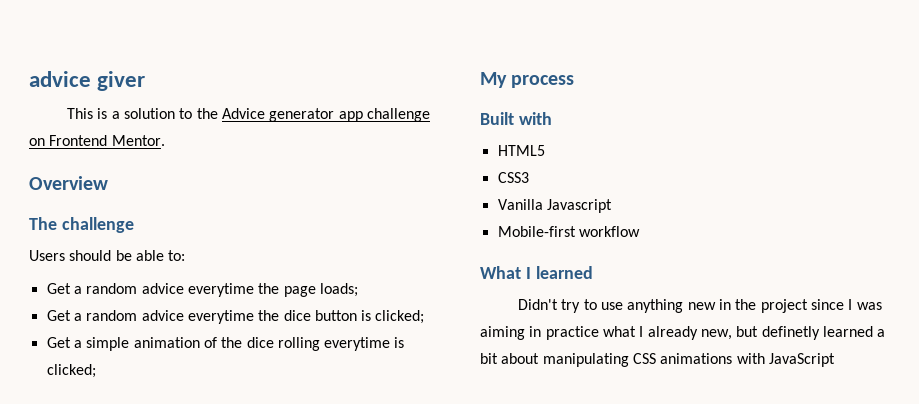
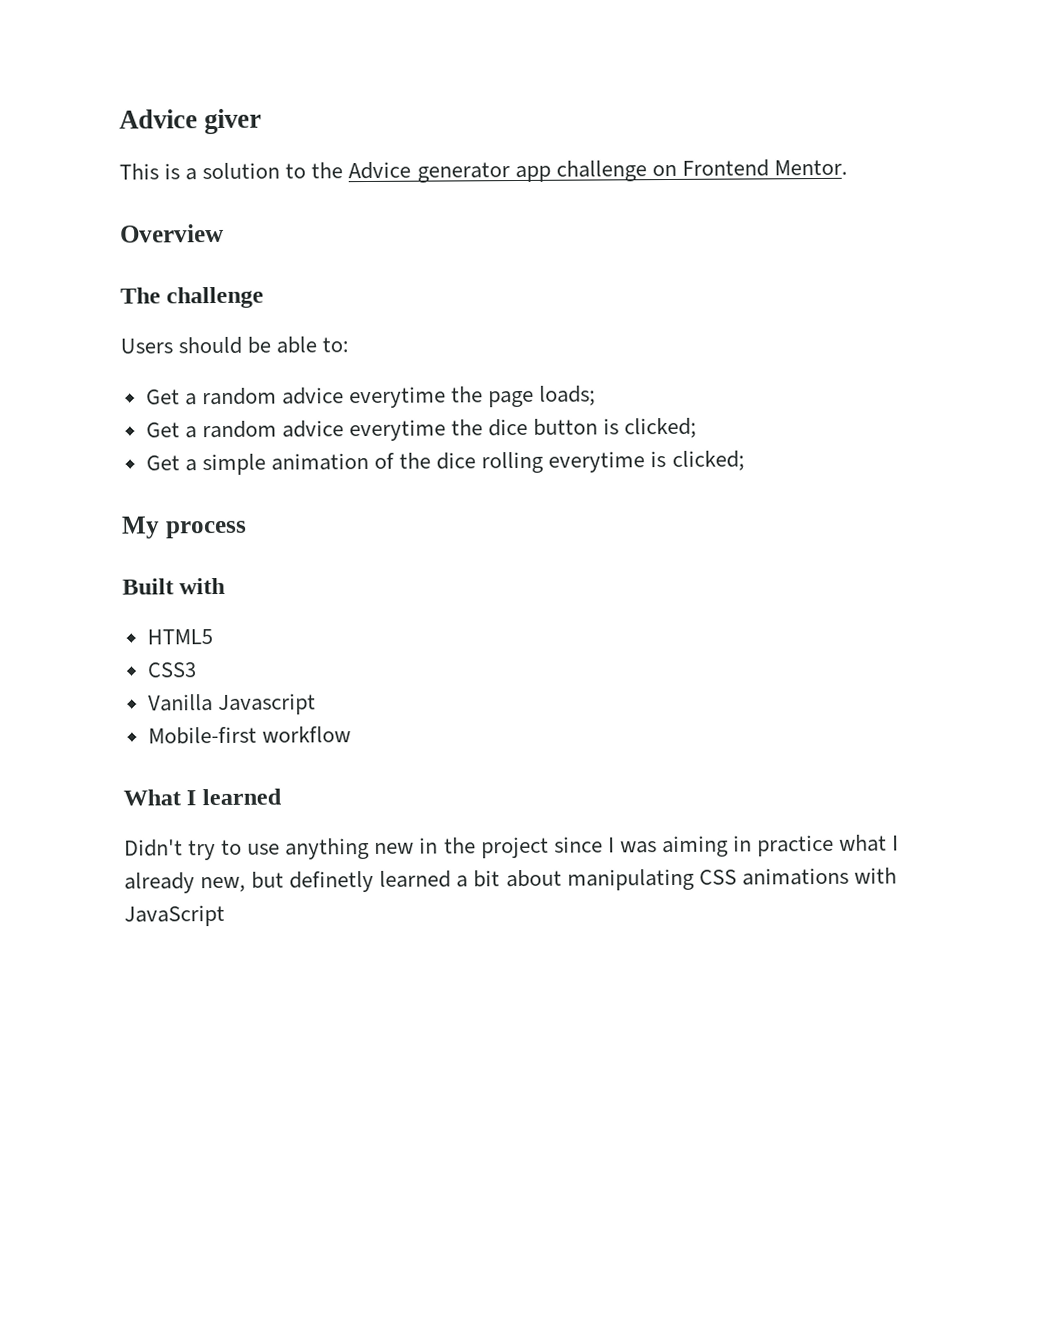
[29,71,91,87] advice -> [119,109,198,129] Advice

